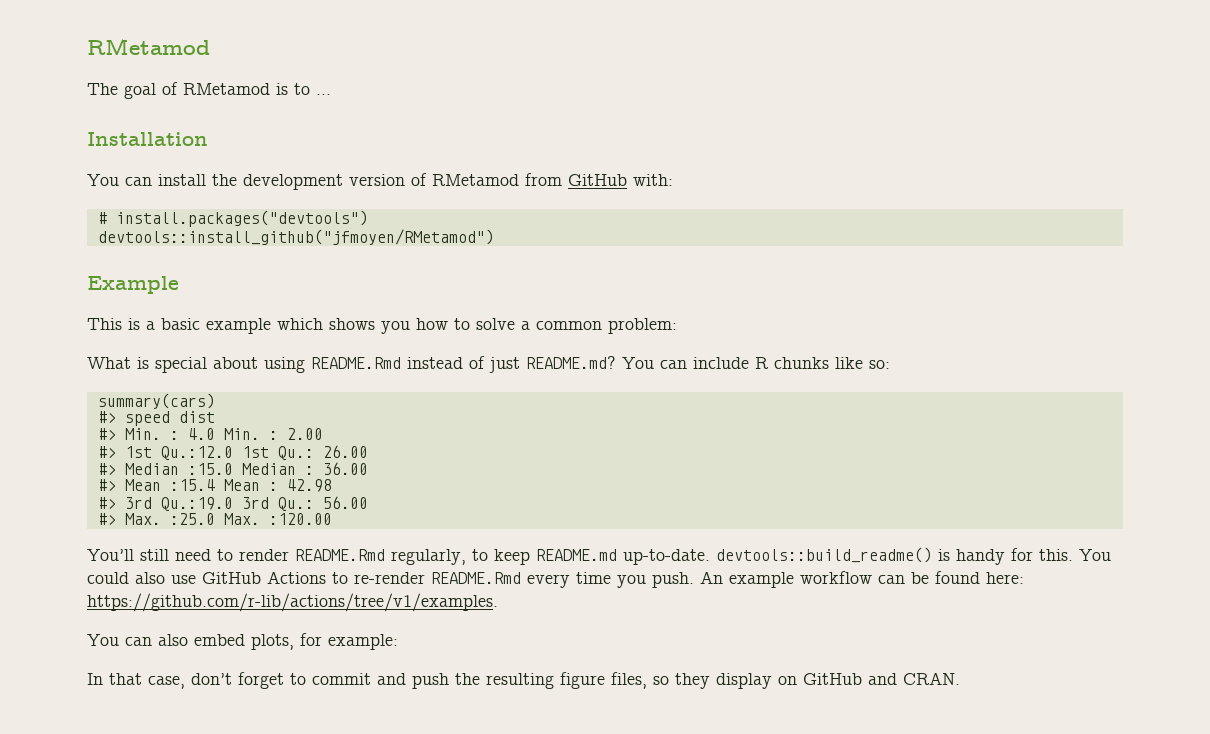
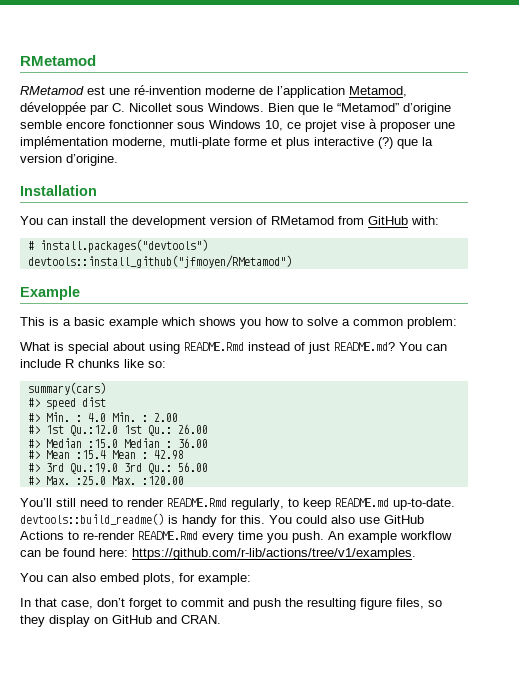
[87,82,331,99] The goal of RMetamod is to … -> [20,85,407,98] [20,102,451,115] [20,119,455,132] [20,136,433,149] [20,154,118,166] RMetamod est une ré-invention moderne de l’application Metamod, développée par C. Nicollet sous Windows. Bien que le “Metamod” d’origine semble encore fonctionner sous Windows 10, ce projet vise à proposer une implémentation moderne, mutli-plate forme et plus interactive (?) que la version d’origine.

